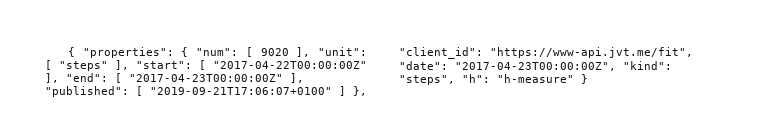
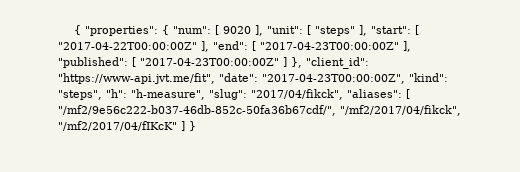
[150,87,332,95] "2019-09-21T17:06:07+0100" -> [140,58,279,66] "2017-04-23T00:00:00Z"
[497,74,574,83] "h-measure" -> [131,89,410,100] [58,105,461,116] [58,121,185,131] "h-measure", "slug": "2017/04/fikck", "aliases": [ "/mf2/9e56c222-b037-46db-852c-50fa36b67cdf/", "/mf2/2017/04/fikck", "/mf2/2017/04/fIKcK" ]

